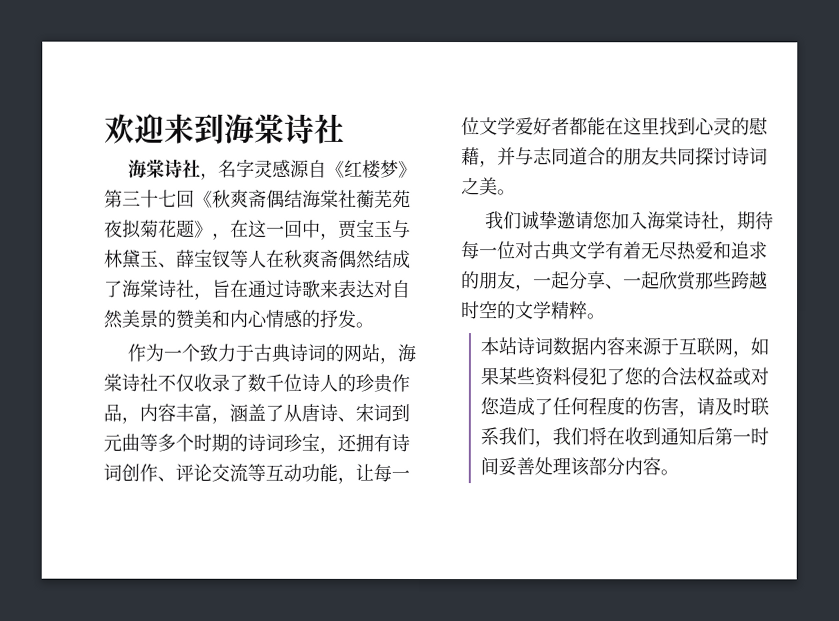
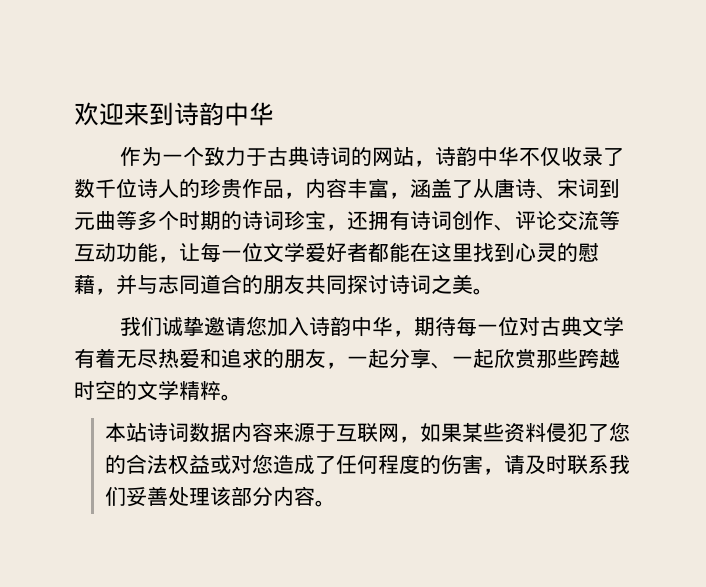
[224,113,345,144] [127,158,417,180] [104,189,411,208] [104,218,411,240] [104,248,411,269] [104,279,411,300] [103,309,374,329] 海棠诗社 // 海棠诗社，名字灵感源自《红楼梦》第三十七回《秋爽斋偶结海棠社蘅芜苑夜拟菊花题》，在这一回中，贾宝玉与林黛玉、薛宝钗等人在秋爽斋偶然结成了海棠诗社，旨在通过诗歌来表达对自然美景的赞美和内心情感的抒发。 -> [174,102,274,126] 诗韵中华
[396,343,416,362] [103,373,158,392] 海棠诗社 -> [435,146,520,167] 诗韵中华
[646,211,720,230] 海棠诗社 -> [309,316,394,337] 诗韵中华
[534,427,770,448] [480,457,500,476] ，我们将在收到通知后第一时间 -> (126, 496) none

